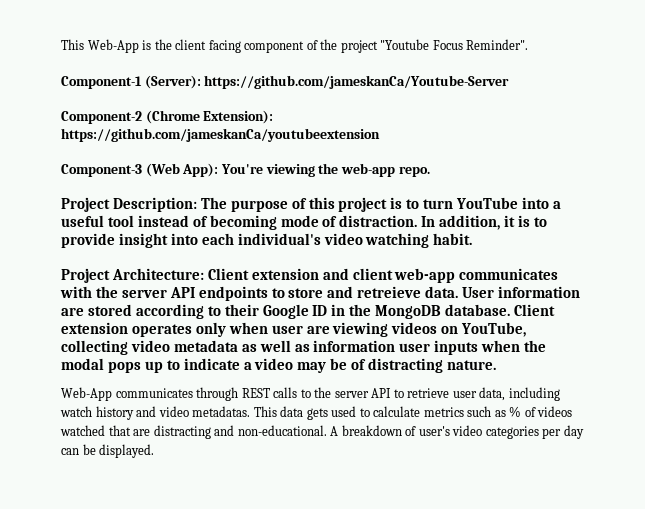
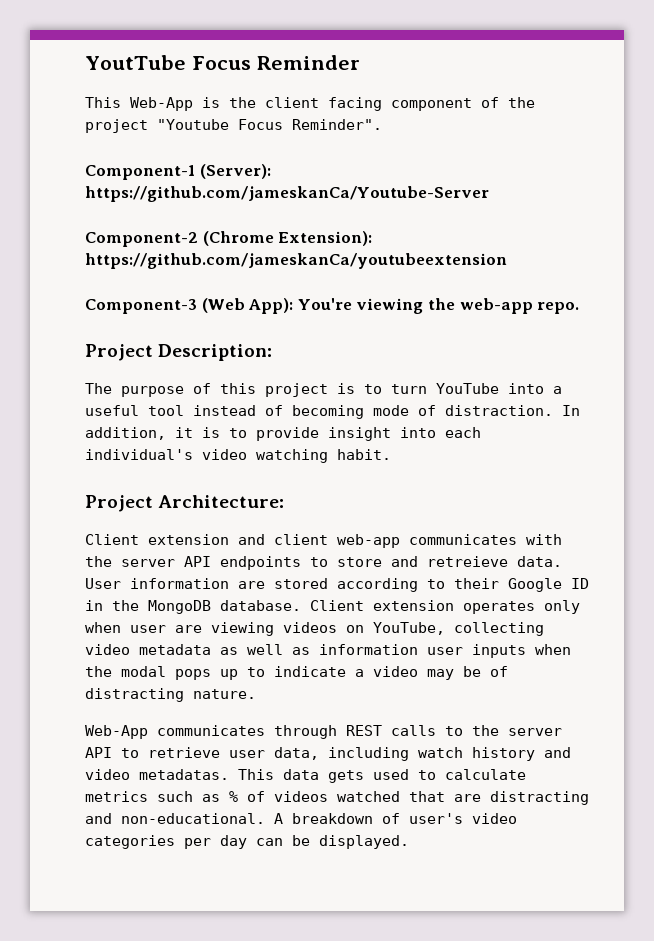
(61, 44) none -> [85,55,360,70] YoutTube Focus Reminder //
(197, 204) none -> (273, 352) //
(204, 274) none -> (285, 501) //

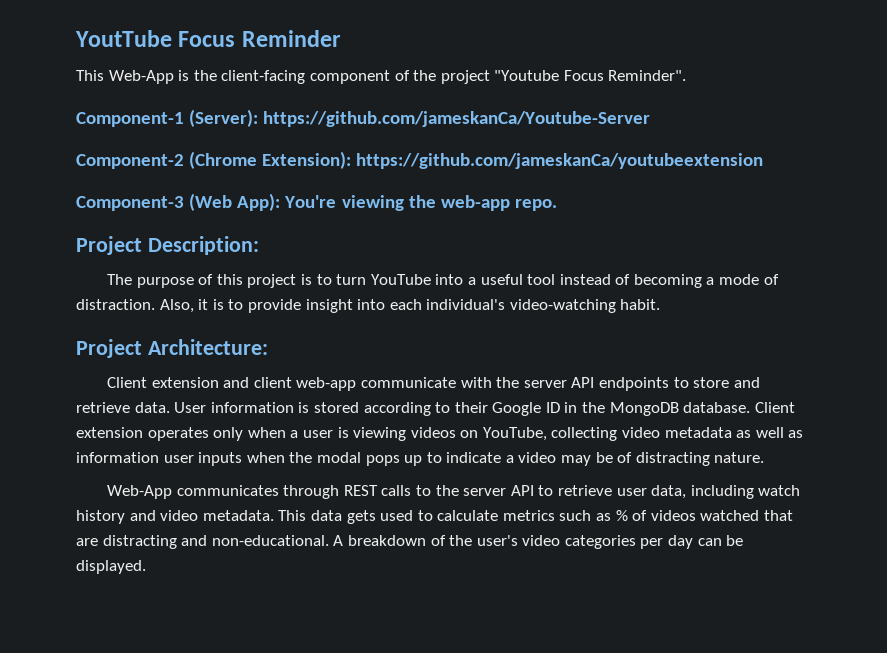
[265,97,382,111] client facing -> [221,70,306,84] client-facing
(364, 412) none -> [706,277,715,285] a
[562,405,580,416] [85,427,166,440] In addition, -> [159,299,194,313] Also,
[202,449,328,463] video watching -> [509,299,616,313] video-watching
[409,534,517,545] communicates -> [360,377,456,388] communicate
[427,556,508,567] retreieve -> [76,402,130,413] retrieve
[238,581,265,589] are -> [298,402,310,413] is
[130,625,202,633] user are -> [290,427,349,438] a user is
[139,769,229,780] metadatas. -> [202,510,274,521] metadata.
(400, 818) none -> [449,535,473,546] the

